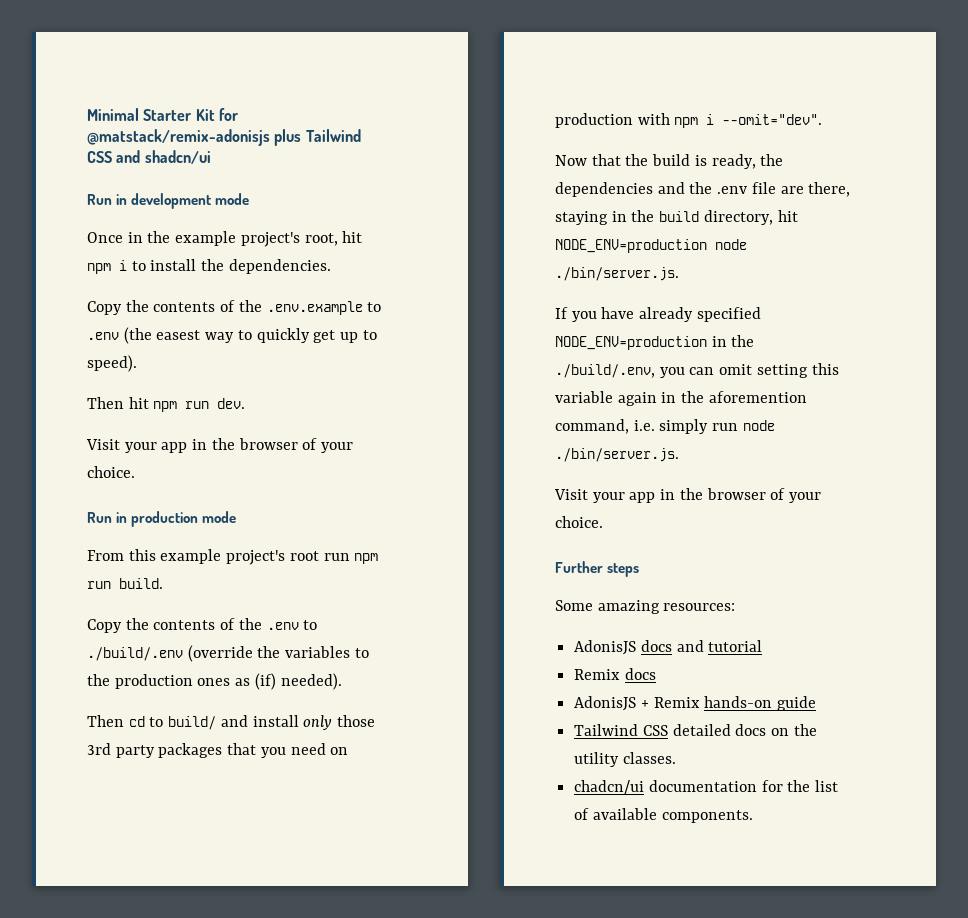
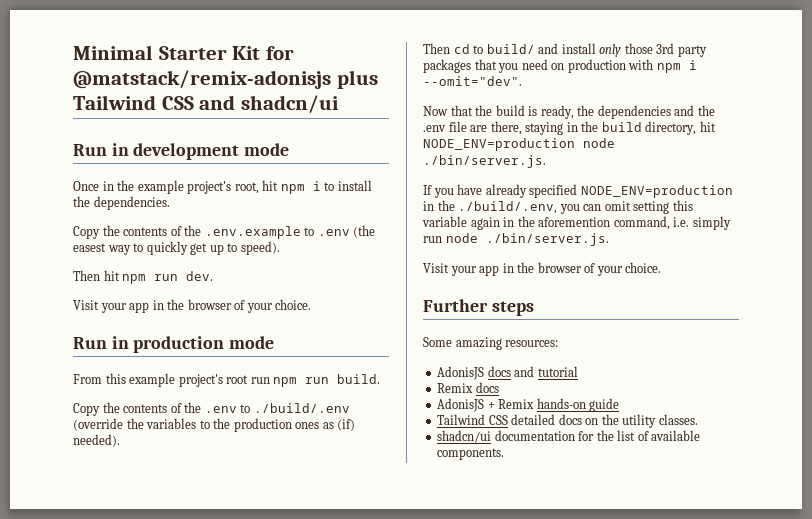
[574,780,645,794] chadcn/ui -> [437,430,492,443] shadcn/ui

